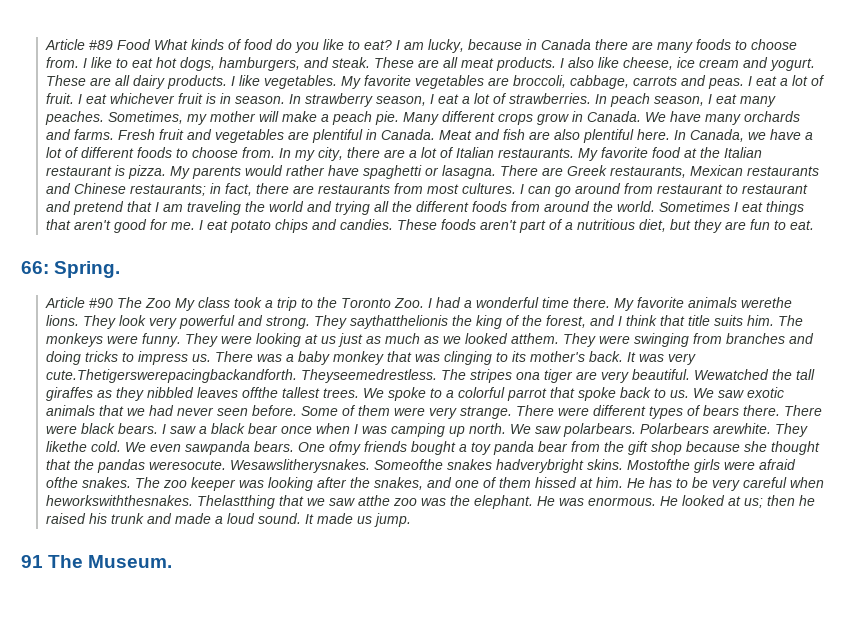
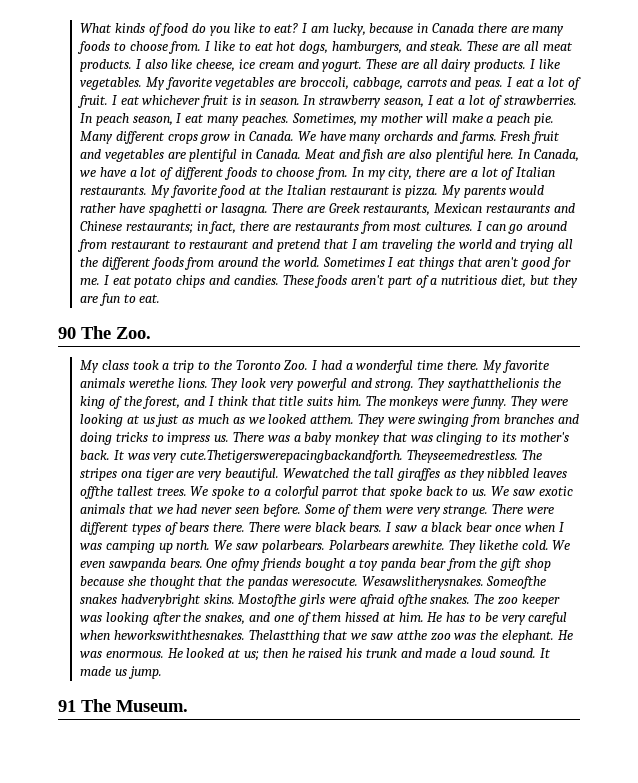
[45,39,152,50] Article #89 Food -> (80, 28) none
[21,261,121,278] [45,297,172,308] 66: Spring. // Article #90 The Zoo -> [58,326,151,339] 90 The Zoo. //

